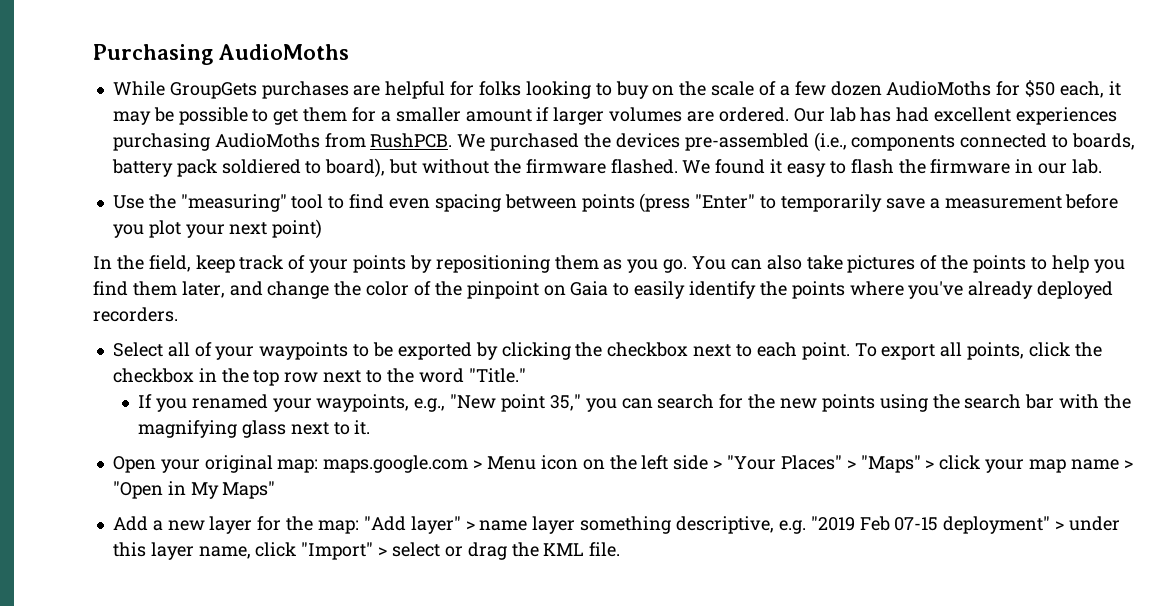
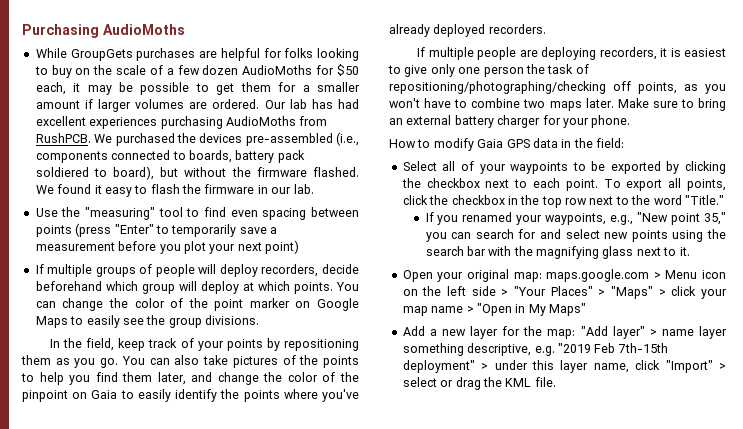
(323, 229) none -> [35,264,359,277] [35,281,359,294] [35,298,359,311] [35,315,259,328] // If multiple groups of people will deploy recorders, decide beforehand which group will deploy at which points. You can change the color of the point marker on Google Maps to easily see the group divisions.
(178, 314) none -> [417,47,726,60] [388,64,589,77] [389,81,726,94] [389,98,726,111] [389,115,631,128] [389,138,624,151] // If multiple people are deploying recorders, it is easiest to give only one person the task of repositioning/photographing/checking off points, as you won't have to combine two maps later. Make sure to bring an external battery charger for your phone. // How to modify Gaia GPS data in the field:
[748,394,776,409] the -> [539,229,600,239] and select
[894,517,939,531] 07-15 -> [617,343,668,353] 7th-15th

